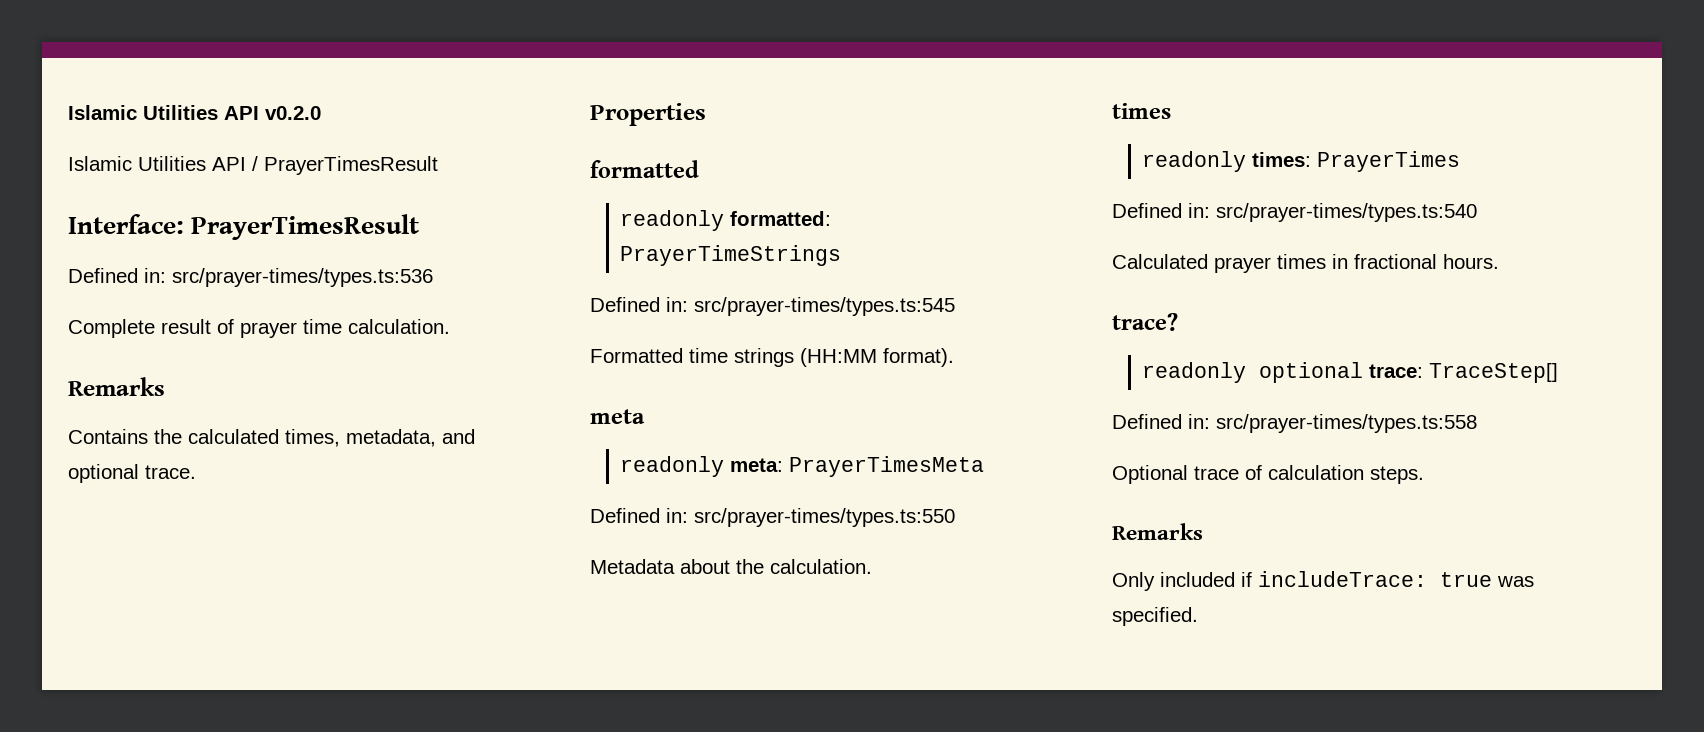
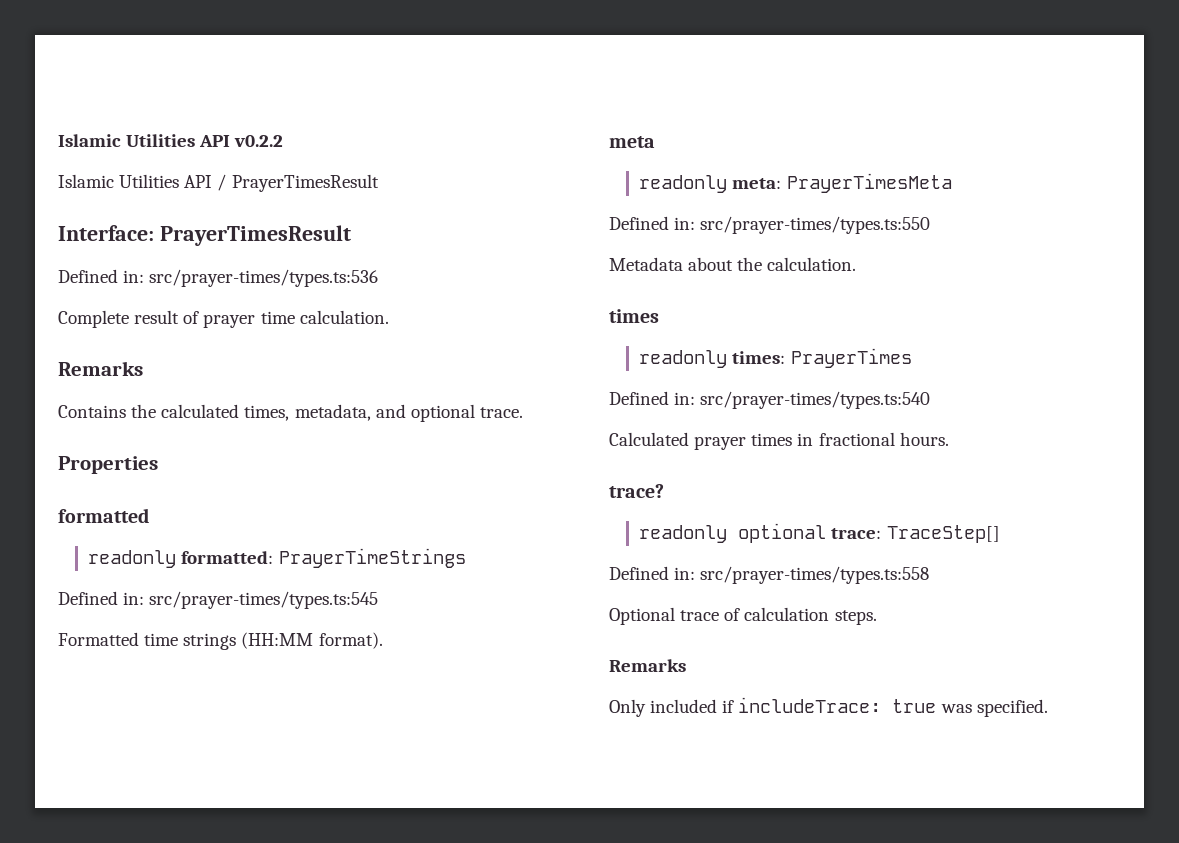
[68,105,321,120] Islamic Utilities API v0.2.0 -> [58,134,284,147] Islamic Utilities API v0.2.2

